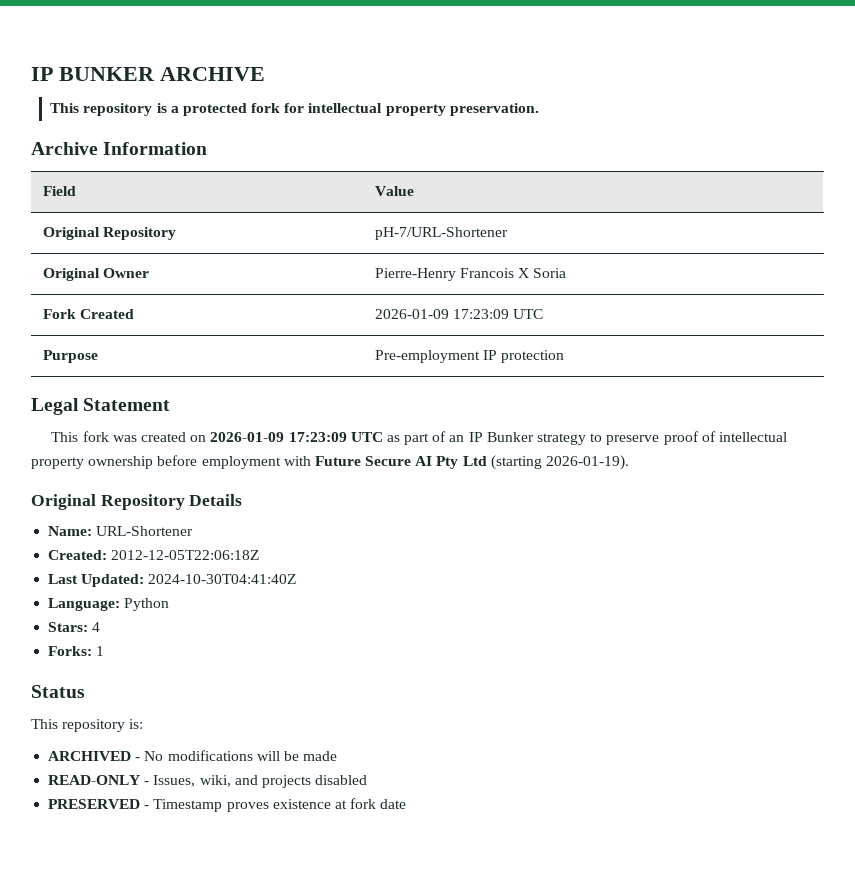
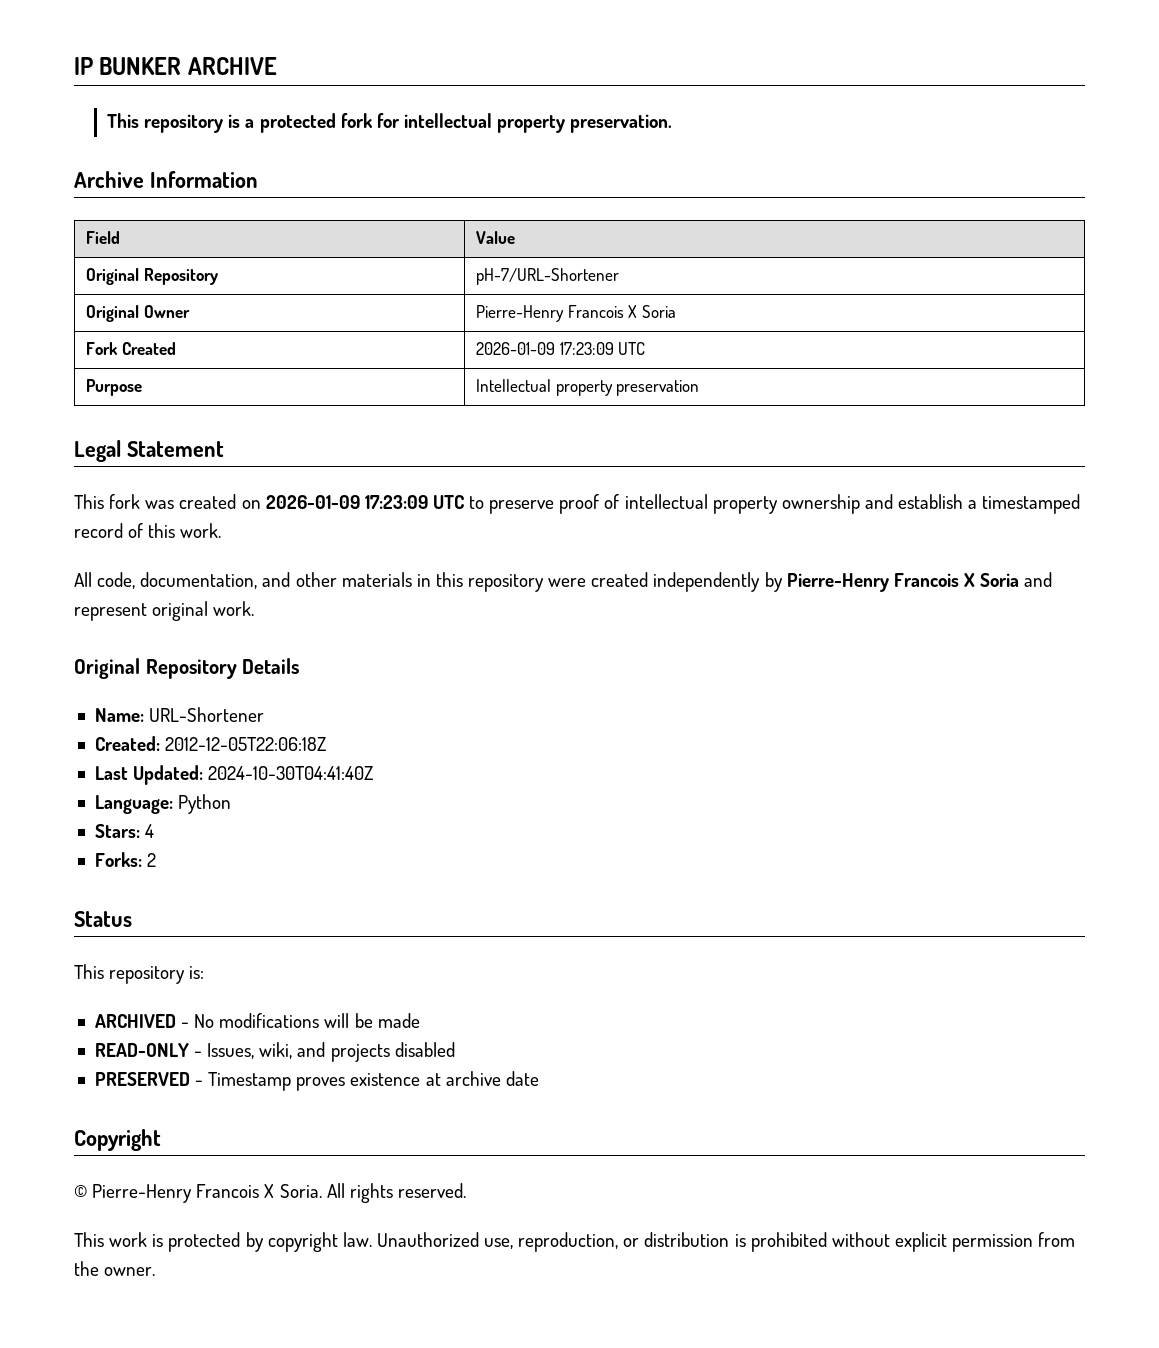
[374,350,565,363] Pre-employment IP protection -> [476,379,700,396] Intellectual property preservation
[386,431,587,445] as part of an IP Bunker strategy -> (464, 502) none
[157,455,630,470] before employment with Future Secure AI Pty Ltd (starting 2026-01-19). -> [864,494,1081,514] [74,523,222,538] [74,572,1053,592] [74,601,255,621] and establish a timestamped record of this work. // All code, documentation, and other materials in this repository were created independently by Pierre-Henry Francois X Soria and represent original work.
[96,646,105,656] 1 -> [147,853,157,867] 2
[350,798,377,809] fork -> [445,1071,501,1086] archive
(407, 804) none -> [74,1129,161,1151] [74,1183,466,1203] [74,1232,1076,1252] [74,1261,156,1276] // Copyright // © Pierre-Henry Francois X Soria. All rights reserved. // This work is protected by copyright law. Unauthorized use, reproduction, or distribution is prohibited without explicit permission from the owner.

